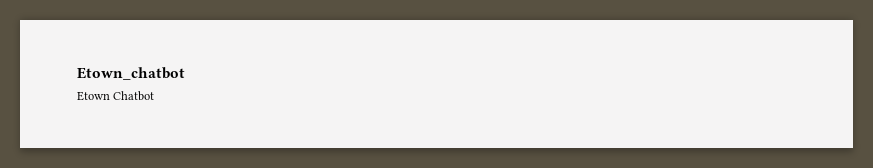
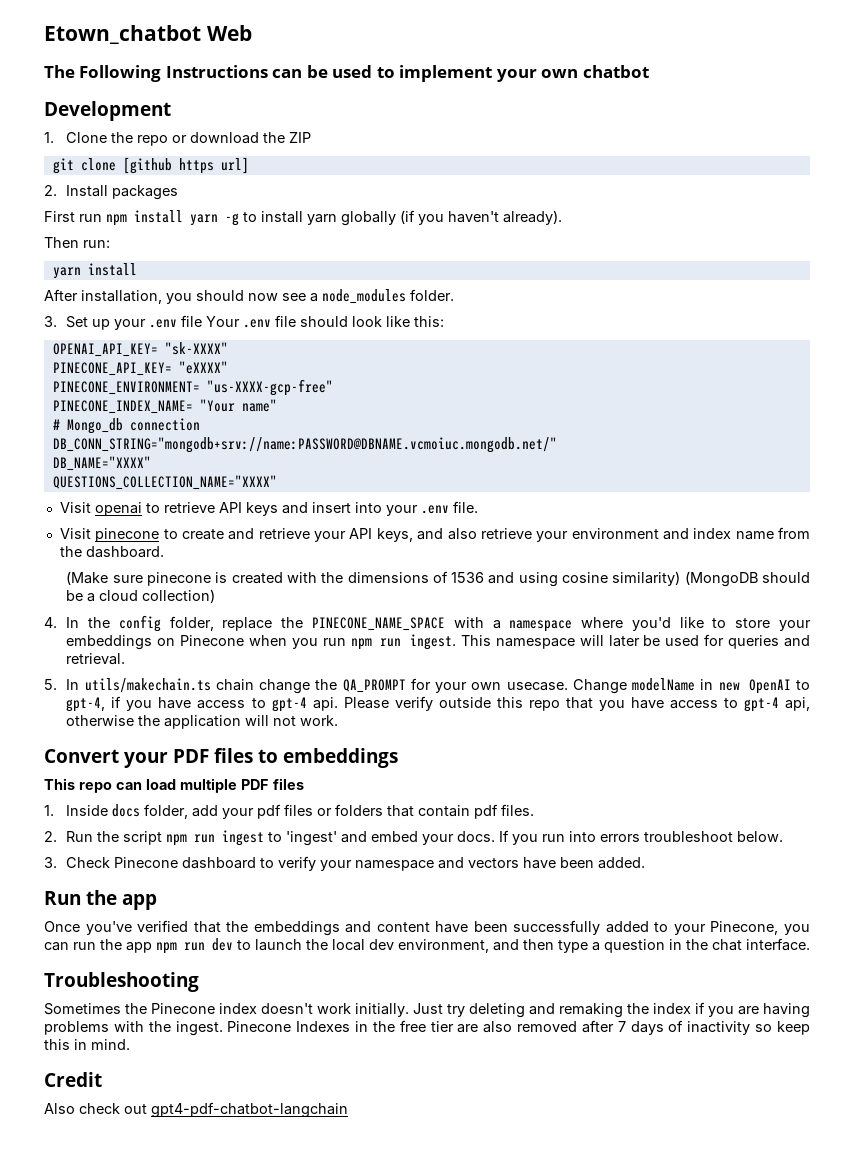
[77,91,155,101] // Etown Chatbot -> [206,25,252,41] [44,65,649,82] [44,101,171,121] [44,132,312,146] [52,157,249,174] [44,185,179,200] [44,210,562,226] [44,237,110,248] [52,263,137,279] [44,289,454,304] [44,315,445,330] [52,342,228,357] [52,361,228,376] [52,379,333,396] [52,399,277,414] [52,418,200,434] [52,437,557,453] [52,456,151,471] [52,475,277,490] [59,501,478,516] [59,527,811,542] [59,546,164,558] [66,571,810,587] [66,589,216,603] [44,615,811,632] [66,634,810,650] [66,653,126,665] [44,678,810,694] [66,696,811,712] [66,715,339,729] [44,748,398,768] [44,778,304,793] [44,804,535,819] [44,830,784,846] [44,856,646,871] [44,890,157,910] [44,920,810,936] [44,938,810,954] [44,972,199,992] [44,1002,810,1018] [44,1020,811,1036] [44,1039,130,1050] [44,1072,102,1087] [44,1102,348,1118] Web // The Following Instructions can be used to implement your own chatbot // Development // 1. Clone the repo or download the ZIP // git clone [github https url] // 2. Install packages // First run npm install yarn -g to install yarn globally (if you haven't already). // Then run: // yarn install // After installation, you should now see a node_modules folder. // 3. Set up your .env file Your .env file should look like this: // OPENAI_API_KEY= "sk-XXXX" // PINECONE_API_KEY= "eXXXX" // PINECONE_ENVIRONMENT= "us-XXXX-gcp-free" // PINECONE_INDEX_NAME= "Your name" // # Mongo_db connection // DB_CONN_STRING="mongodb+srv://name:PASSWORD@DBNAME.vcmoiuc.mongodb.net/" // DB_NAME="XXXX" // QUESTIONS_COLLECTION_NAME="XXXX" // Visit openai to retrieve API keys and insert into your .env file. // Visit pinecone to create and retrieve your API keys, and also retrieve your environment and index name from the dashboard. // (Make sure pinecone is created with the dimensions of 1536 and using cosine similarity) (MongoDB should be a cloud collection) // 4. In the config folder, replace the PINECONE_NAME_SPACE with a namespace where you'd like to store your embeddings on Pinecone when you run npm run ingest. This namespace will later be used for queries and retrieval. // 5. In utils/makechain.ts chain change the QA_PROMPT for your own usecase. Change modelName in new OpenAI to gpt-4, if you have access to gpt-4 api. Please verify outside this repo that you have access to gpt-4 api, otherwise the application will not work. // Convert your PDF files to embeddings // This repo can load multiple PDF files // 1. Inside docs folder, add your pdf files or folders that contain pdf files. // 2. Run the script npm run ingest to 'ingest' and embed your docs. If you run into errors troubleshoot below. // 3. Check Pinecone dashboard to verify your namespace and vectors have been added. // Run the app // Once you've verified that the embeddings and content have been successfully added to your Pinecone, you can run the app npm run dev to launch the local dev environment, and then type a question in the chat interface. // Troubleshooting // Sometimes the Pinecone index doesn't work initially. Just try deleting and remaking the index if you are having problems with the ingest. Pinecone Indexes in the free tier are also removed after 7 days of inactivity so keep this in mind. // Credit // Also check out gpt4-pdf-chatbot-langchain

